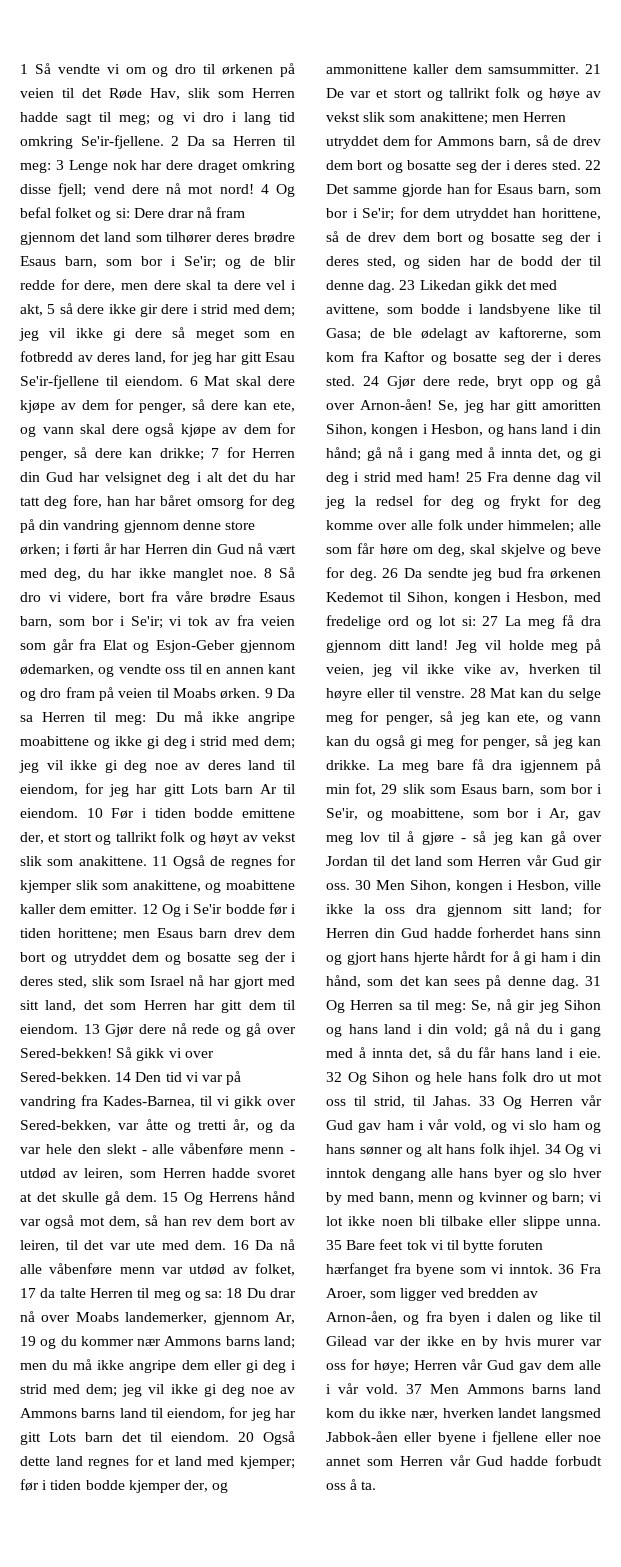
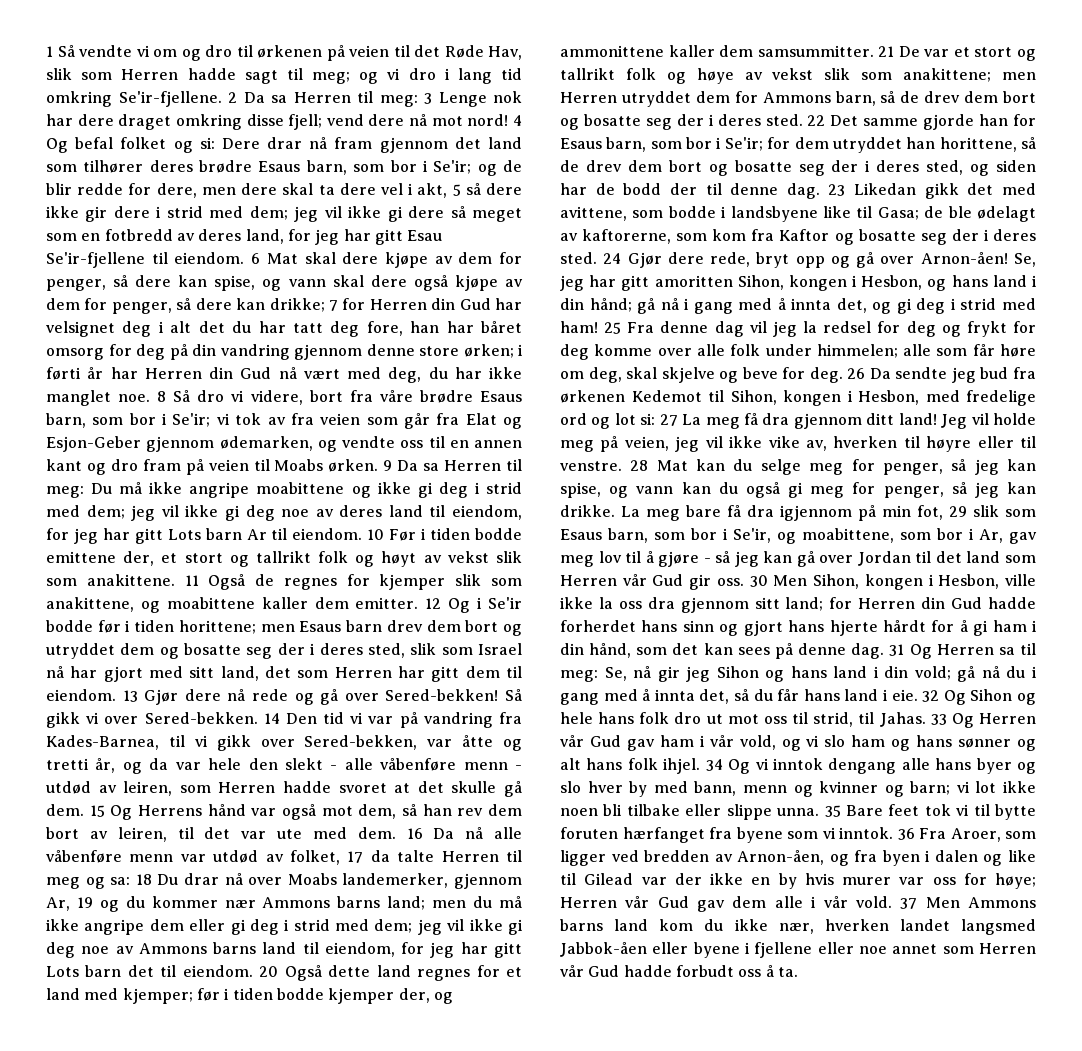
[273,401,295,412] ete, -> [214,275,256,291] spise,
[517,713,540,724] ete, -> [560,482,601,498] spise,
[520,760,578,773] igjennem -> [780,505,852,521] igjennom

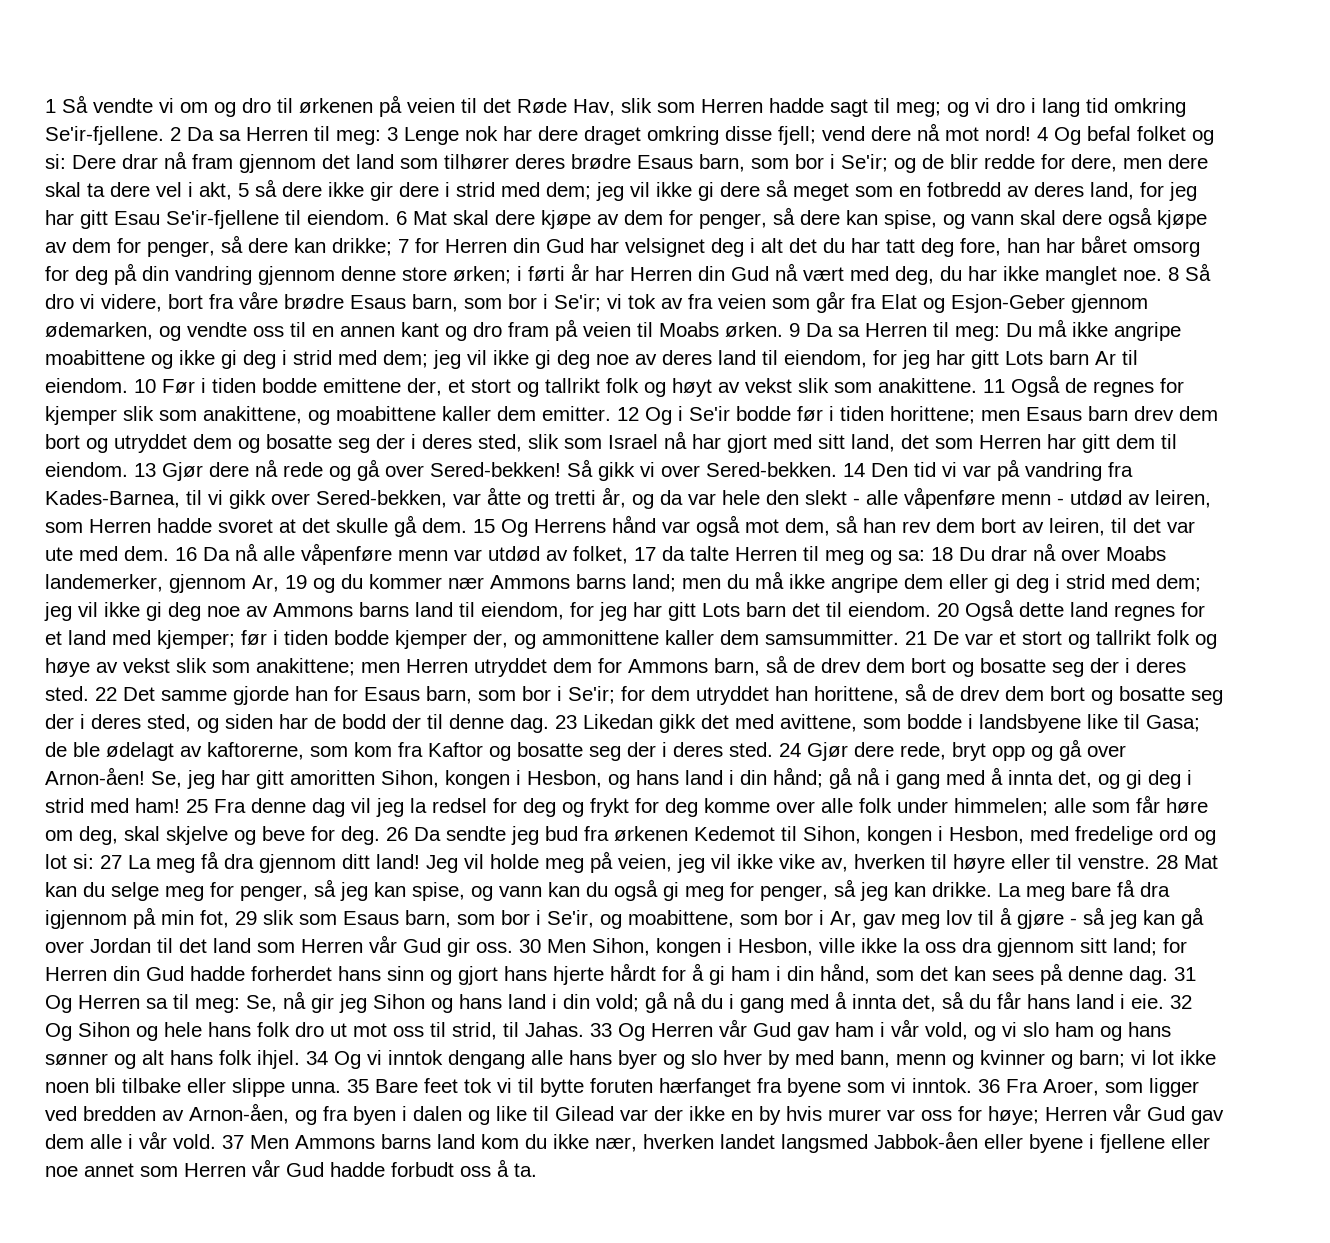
[380,758,457,771] våbenføre -> [904,487,995,509] våpenføre
[46,850,122,863] våbenføre -> [301,543,392,565] våpenføre

